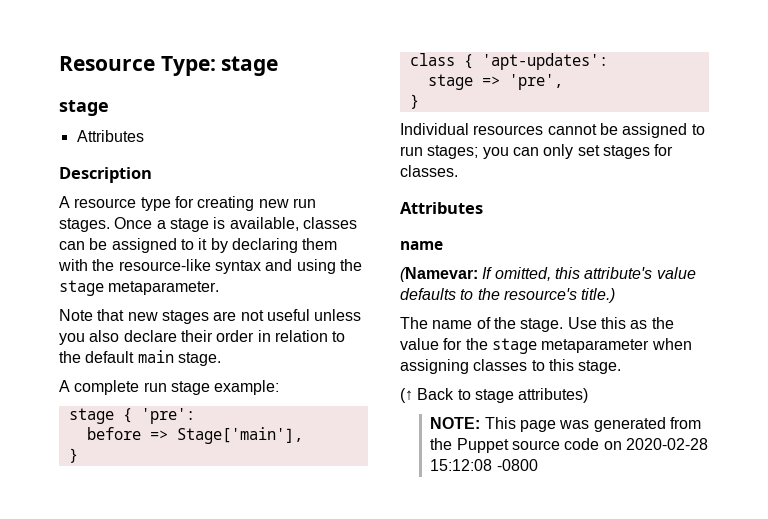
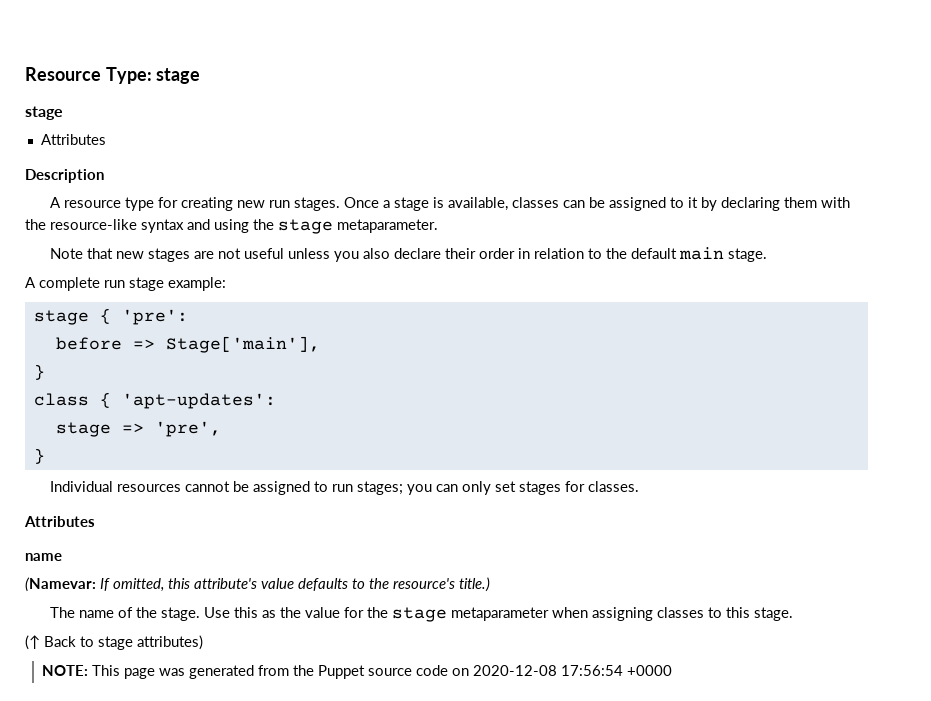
[625,438,708,450] [430,459,538,471] 2020-02-28 15:12:08 -0800 -> [473,665,673,676] 2020-12-08 17:56:54 +0000

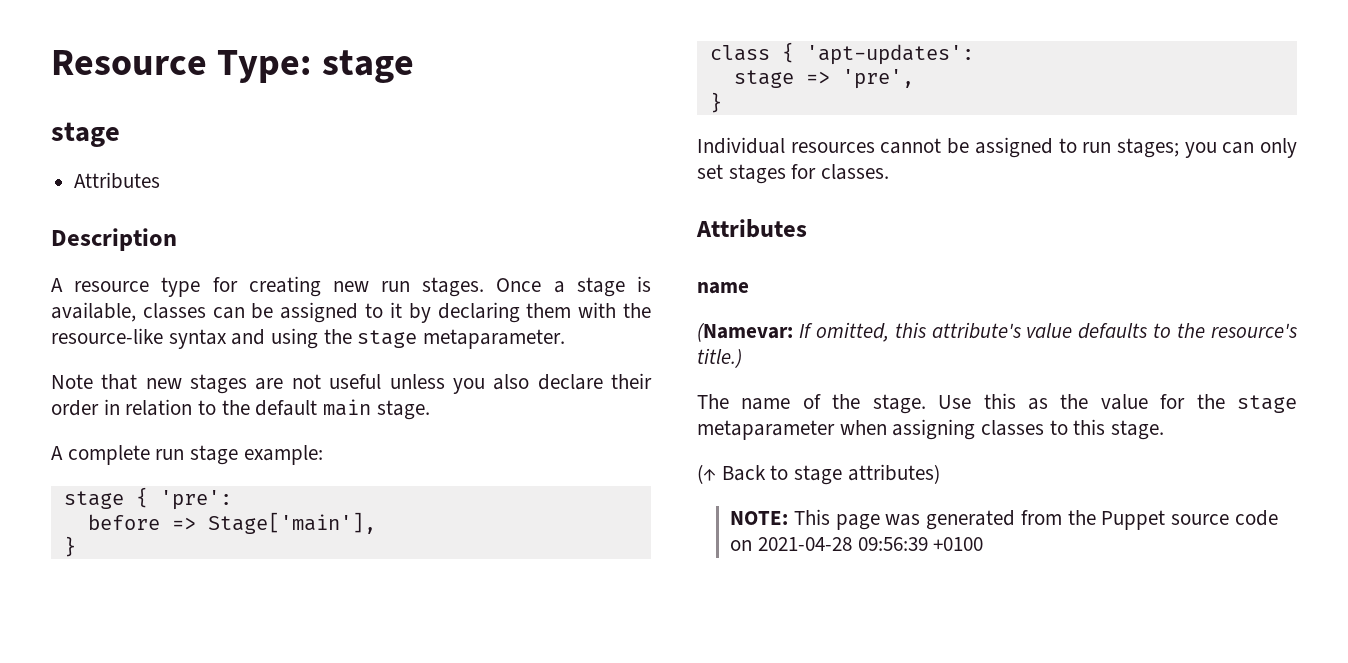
[473,665,673,676] 2020-12-08 17:56:54 +0000 -> [758,537,984,551] 2021-04-28 09:56:39 +0100

